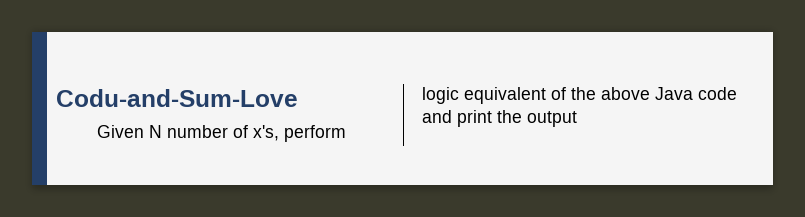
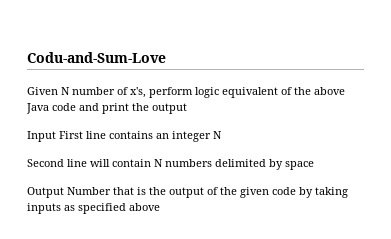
(577, 119) none -> [27,131,222,142] [27,159,314,170] [27,187,348,198] [27,203,160,214] // Input First line contains an integer N // Second line will contain N numbers delimited by space // Output Number that is the output of the given code by taking inputs as specified above

